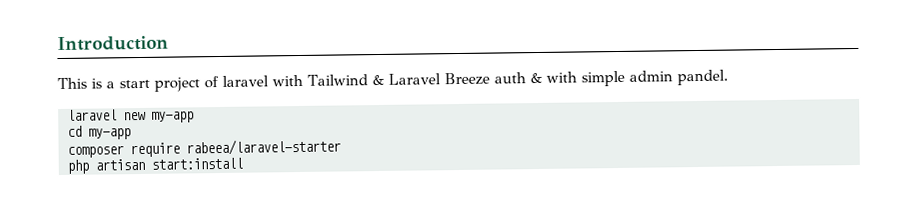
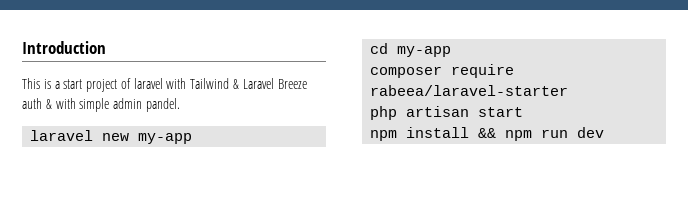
[151,157,243,170] start:install -> [478,107,524,117] [370,127,605,141] start // npm install && npm run dev

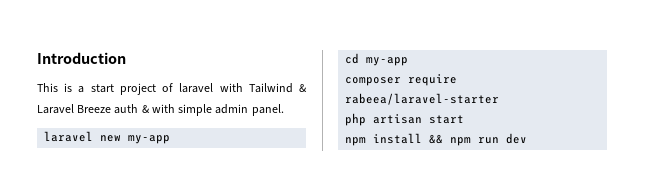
[145,98,180,112] pandel. -> [251,104,284,116] panel.

